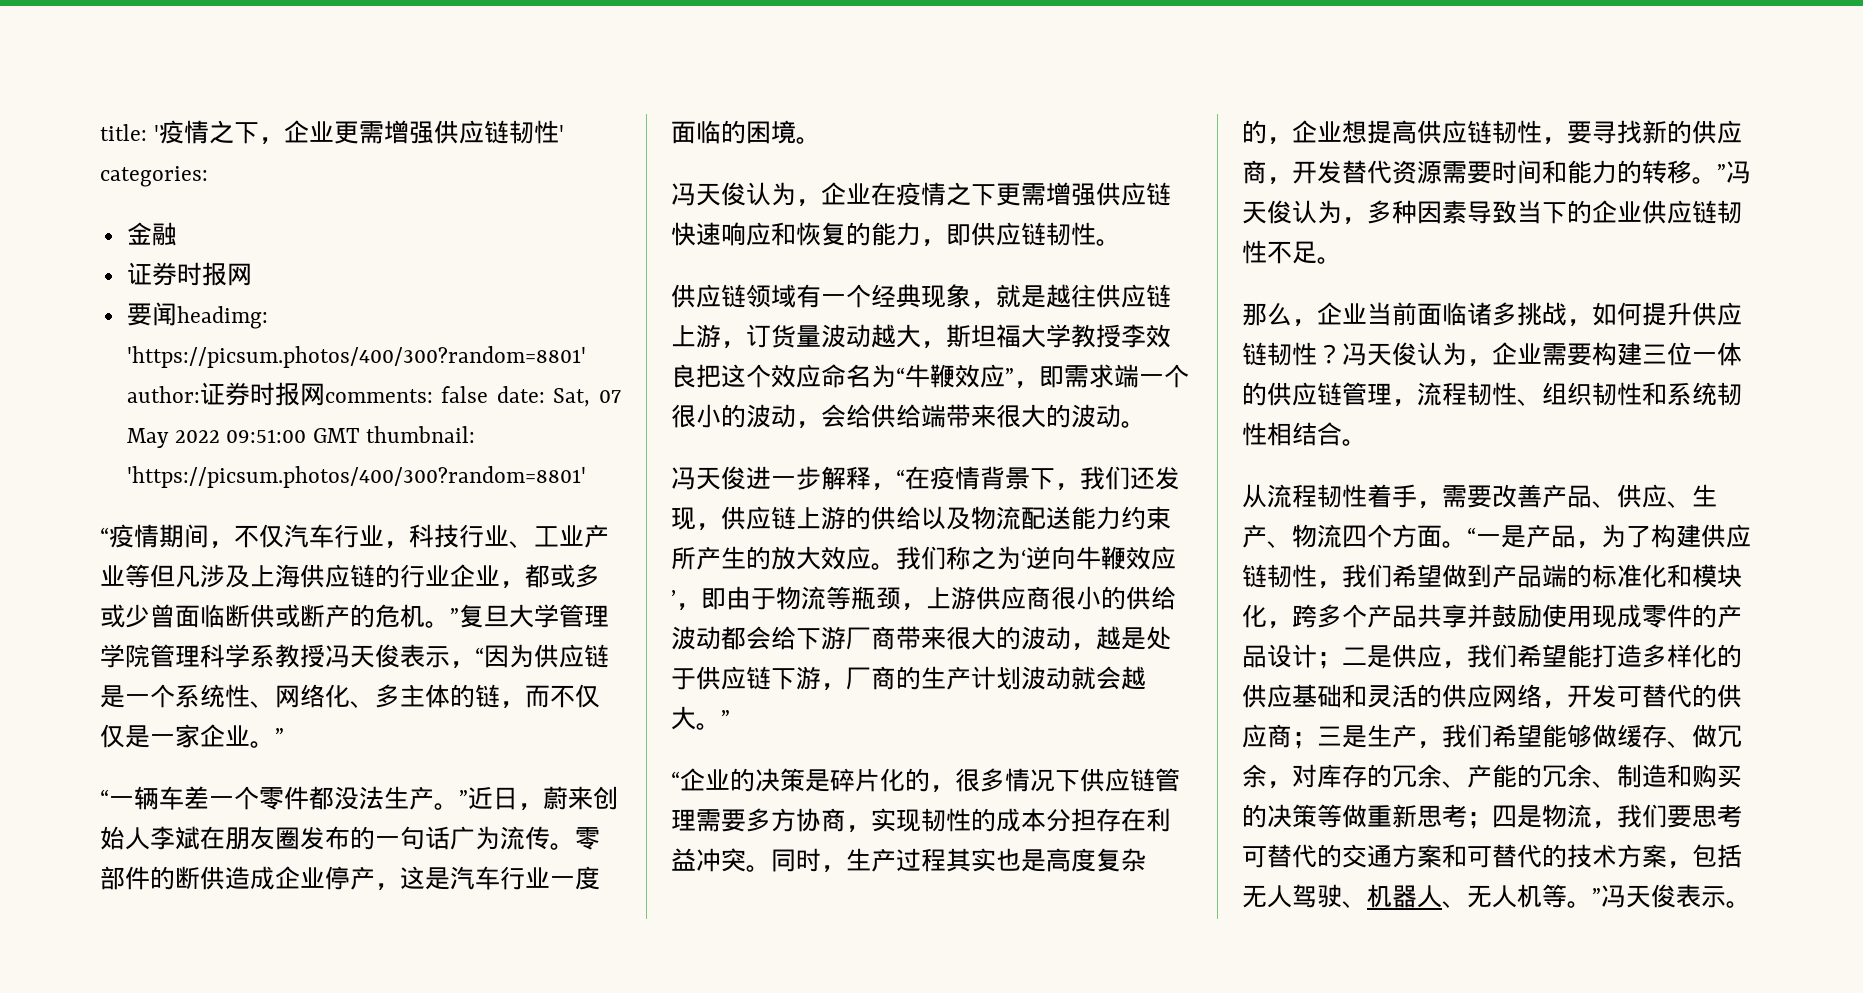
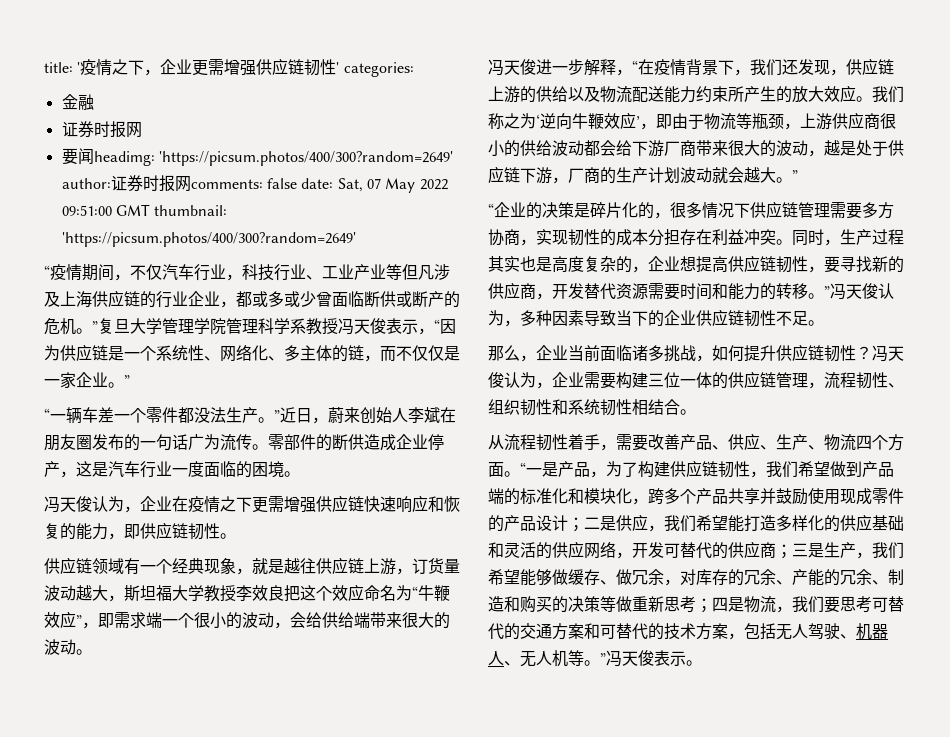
[126,346,586,368] 'https://picsum.photos/400/300?random=8801' -> [158,151,453,166] 'https://picsum.photos/400/300?random=2649'
[126,466,586,488] 'https://picsum.photos/400/300?random=8801' -> [61,232,356,247] 'https://picsum.photos/400/300?random=2649'

